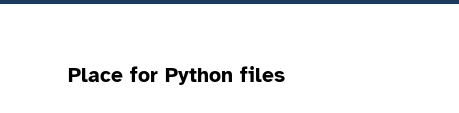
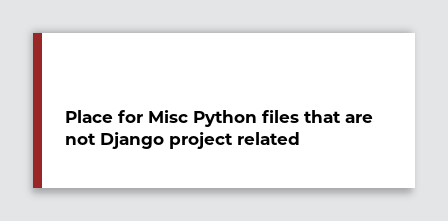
(158, 74) none -> [148,110,188,123] Misc
(285, 74) none -> [304,110,373,123] [65,132,300,149] that are not Django project related

